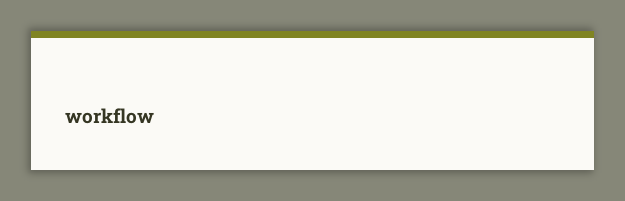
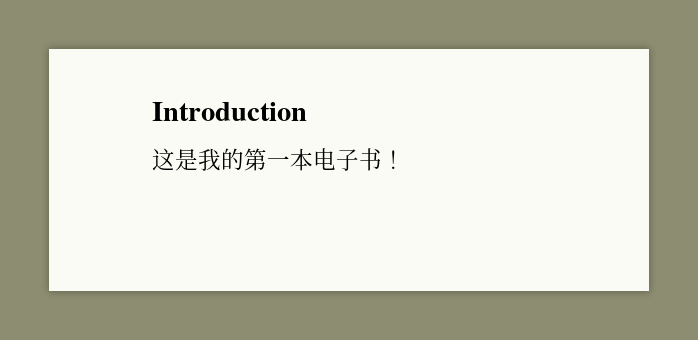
[65,108,154,124] workflow -> [152,102,307,121] [152,148,405,171] Introduction // 这是我的第一本电子书！

